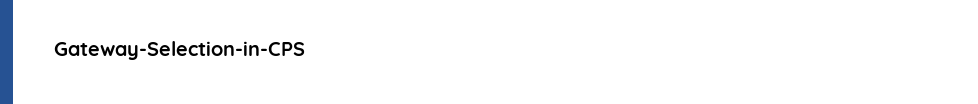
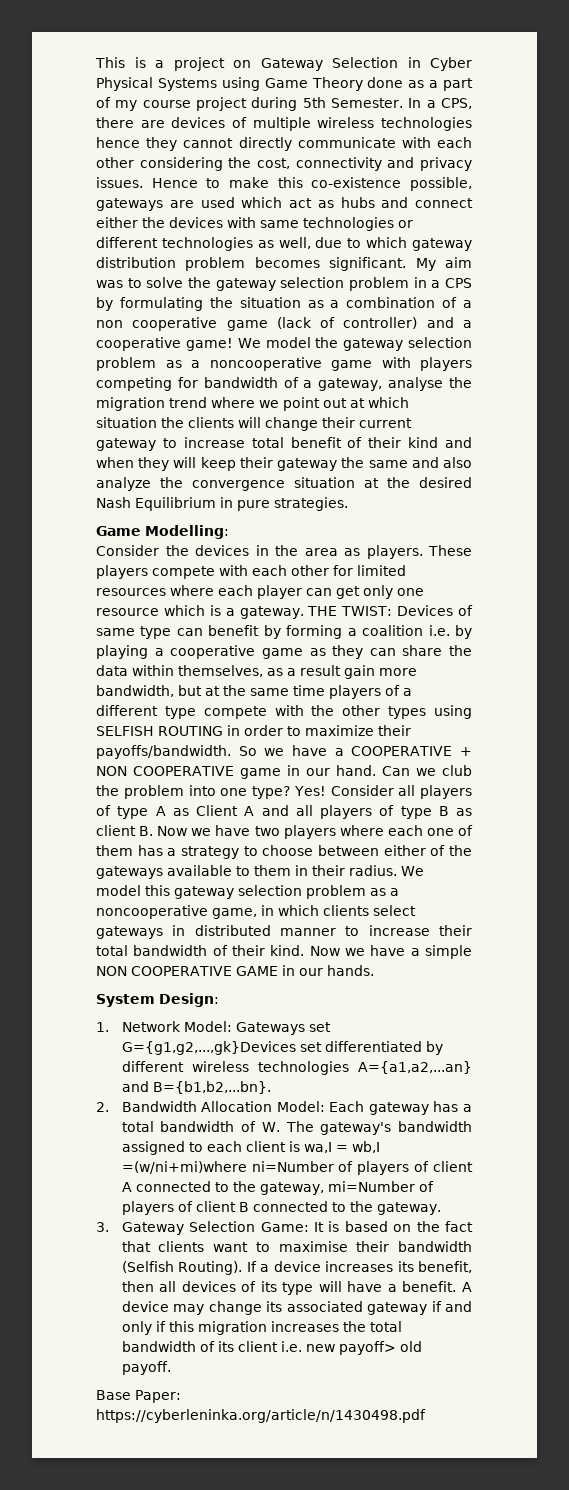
[54,41,305,60] Gateway-Selection-in-CPS -> [95,57,472,71] [96,77,473,91] [96,97,473,111] [96,117,472,131] [96,137,472,151] [96,157,472,171] [96,177,472,191] [96,197,473,211] [96,217,413,231] [96,237,472,251] [96,257,472,271] [96,277,473,291] [96,297,472,311] [96,317,472,331] [96,337,472,351] [96,357,472,371] [96,377,472,391] [96,397,409,411] [96,417,412,431] [96,437,472,451] [96,457,473,471] [96,477,472,491] [96,497,348,511] [96,525,229,539] [96,545,472,559] [96,565,406,579] [96,585,424,599] [96,605,473,619] [96,625,473,639] [96,645,472,659] [96,665,417,679] [96,685,412,699] [96,705,472,719] [96,725,411,736] [96,745,473,759] [96,765,472,779] [96,785,472,799] [96,805,472,819] [96,825,473,839] [96,845,473,859] [96,865,424,879] [96,885,399,899] [96,905,416,919] [96,925,472,939] [96,945,472,959] [96,965,374,976] [96,993,219,1007] [96,1021,331,1035] [121,1041,443,1055] [121,1061,472,1075] [121,1081,271,1094] [96,1101,473,1115] [121,1121,472,1135] [121,1141,380,1155] [121,1161,473,1175] [121,1181,434,1195] [121,1201,441,1215] [96,1221,473,1235] [121,1241,472,1252] [121,1261,472,1275] [121,1281,472,1295] [121,1301,472,1315] [121,1321,402,1335] [121,1341,422,1355] [121,1361,171,1375] [96,1390,181,1403] [96,1409,426,1423] This is a project on Gateway Selection in Cyber Physical Systems using Game Theory done as a part of my course project during 5th Semester. In a CPS, there are devices of multiple wireless technologies hence they cannot directly communicate with each other considering the cost, connectivity and privacy issues. Hence to make this co-existence possible, gateways are used which act as hubs and connect either the devices with same technologies or different technologies as well, due to which gateway distribution problem becomes significant. My aim was to solve the gateway selection problem in a CPS by formulating the situation as a combination of a non cooperative game (lack of controller) and a cooperative game! We model the gateway selection problem as a noncooperative game with players competing for bandwidth of a gateway, analyse the migration trend where we point out at which situation the clients will change their current gateway to increase total benefit of their kind and when they will keep their gateway the same and also analyze the convergence situation at the desired Nash Equilibrium in pure strategies. // Game Modelling: // Consider the devices in the area as players. These players compete with each other for limited resources where each player can get only one resource which is a gateway. THE TWIST: Devices of same type can benefit by forming a coalition i.e. by playing a cooperative game as they can share the data within themselves, as a result gain more bandwidth, but at the same time players of a different type compete with the other types using SELFISH ROUTING in order to maximize their payoffs/bandwidth. So we have a COOPERATIVE + NON COOPERATIVE game in our hand. Can we club the problem into one type? Yes! Consider all players of type A as Client A and all players of type B as client B. Now we have two players where each one of them has a strategy to choose between either of the gateways available to them in their radius. We model this gateway selection problem as a noncooperative game, in which clients select gateways in distributed manner to increase their total bandwidth of their kind. Now we have a simple NON COOPERATIVE GAME in our hands. // System Design: // 1. Network Model: Gateways set G={g1,g2,...,gk}Devices set differentiated by different wireless technologies A={a1,a2,...an} and B={b1,b2,...bn}. // 2. Bandwidth Allocation Model: Each gateway has a total bandwidth of W. The gateway's bandwidth assigned to each client is wa,I = wb,I =(w/ni+mi)where ni=Number of players of client A connected to the gateway, mi=Number of players of client B connected to the gateway. // 3. Gateway Selection Game: It is based on the fact that clients want to maximise their bandwidth (Selfish Routing). If a device increases its benefit, then all devices of its type will have a benefit. A device may change its associated gateway if and only if this migration increases the total bandwidth of its client i.e. new payoff> old payoff. // Base Paper: https://cyberleninka.org/article/n/1430498.pdf

